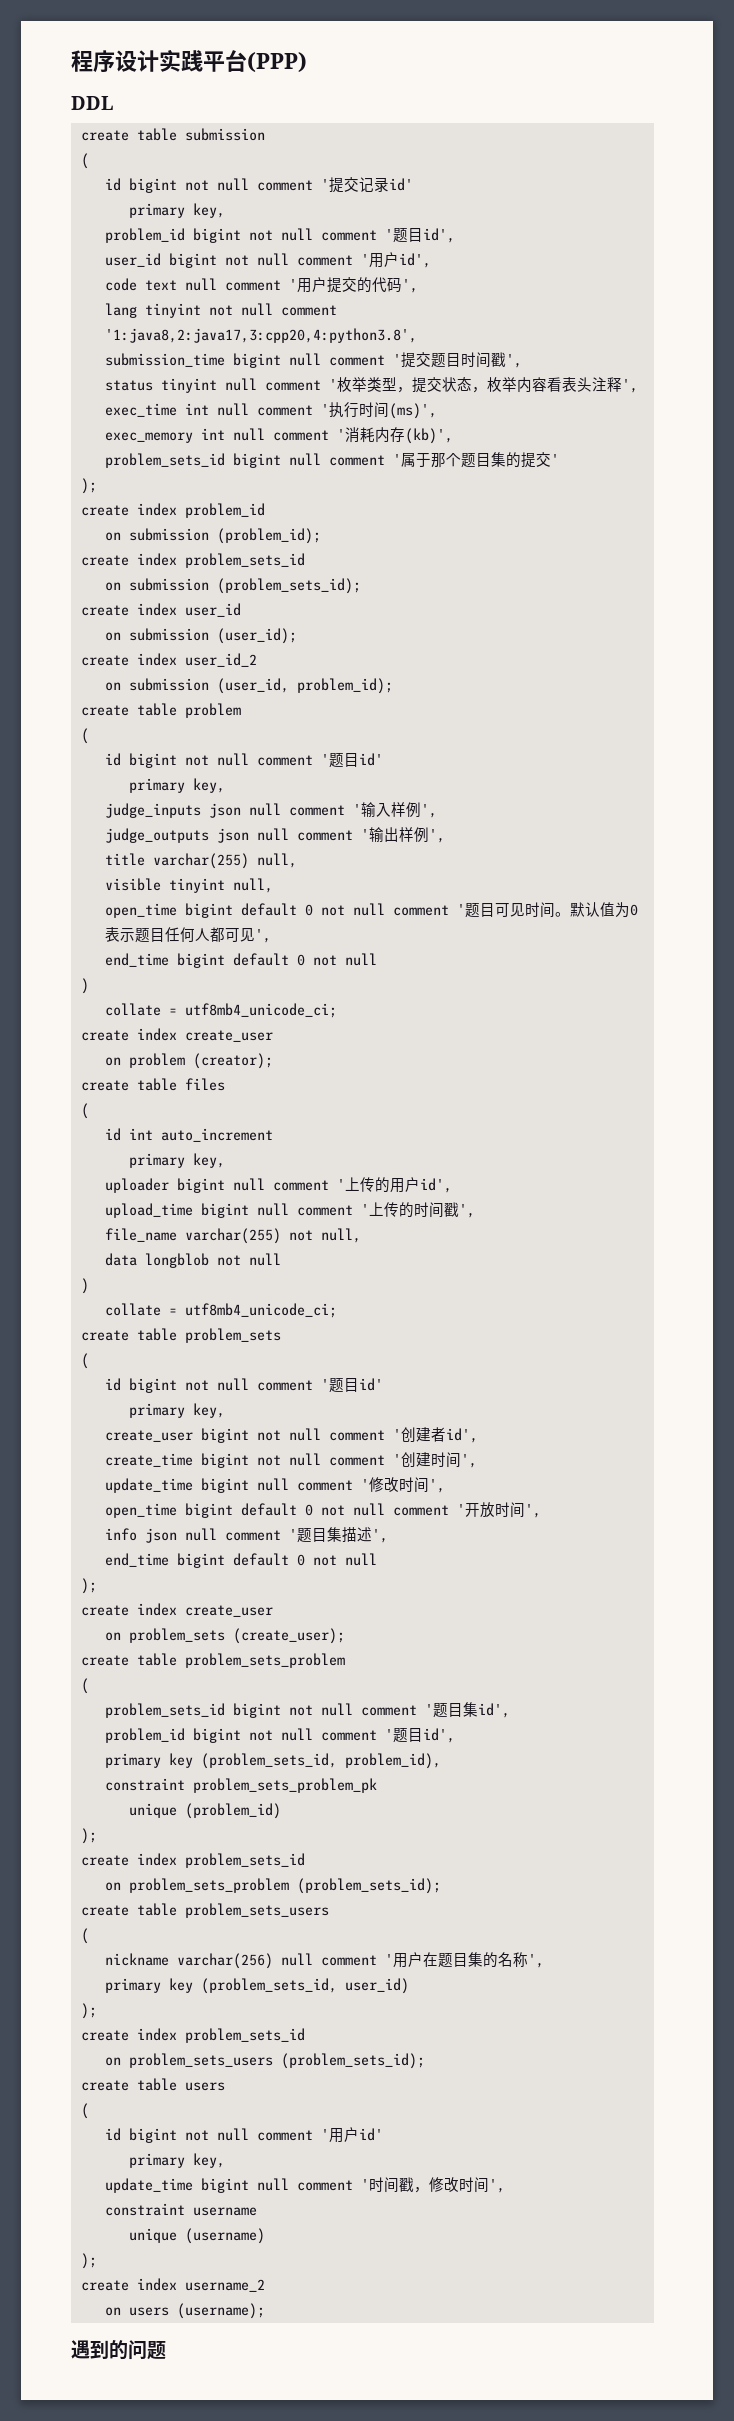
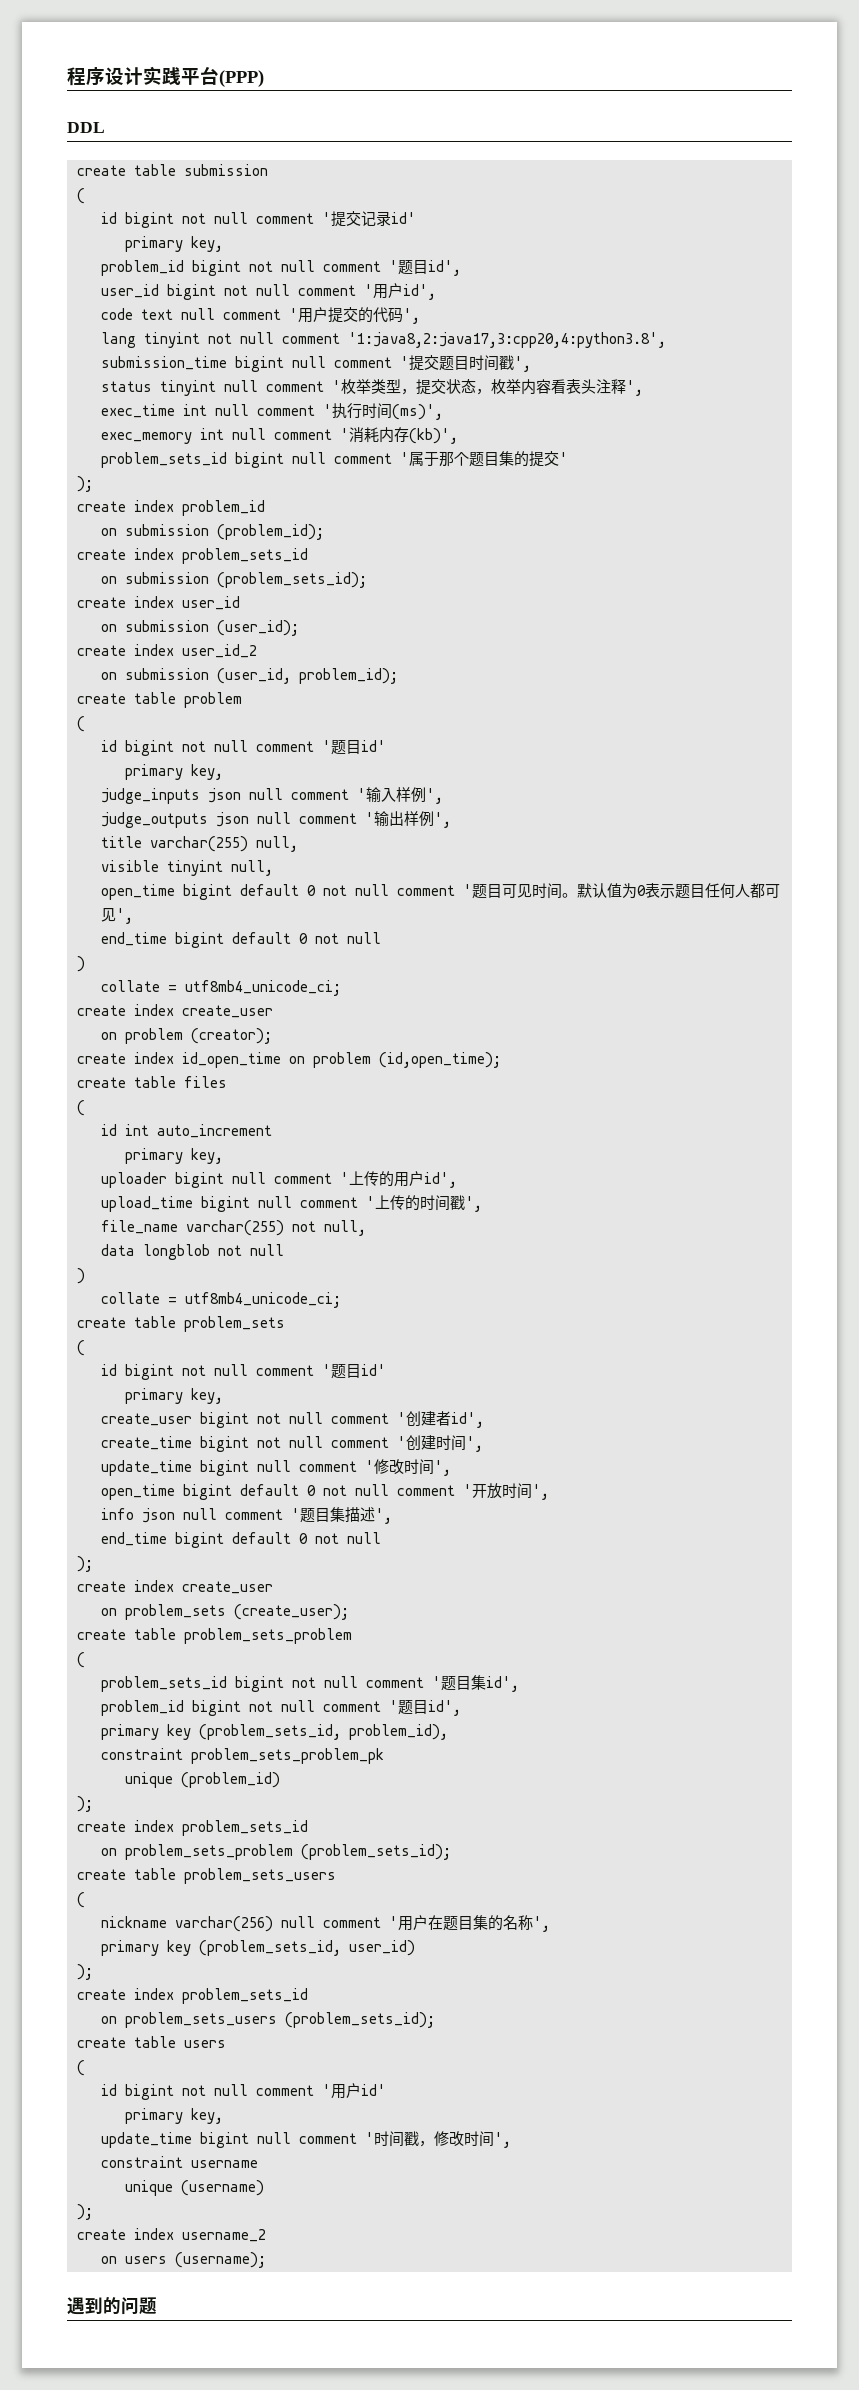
(273, 1061) none -> [76,1052,501,1068] // create index id_open_time on problem (id,open_time);

